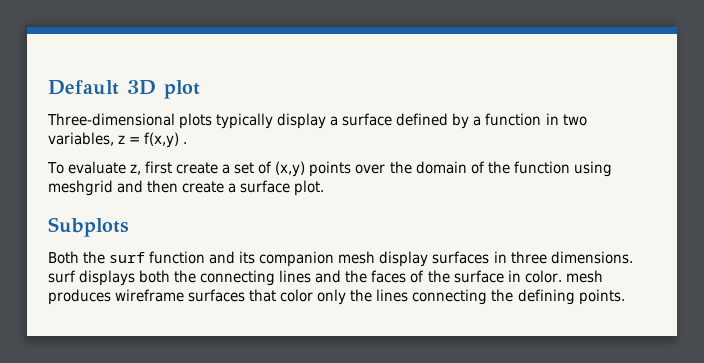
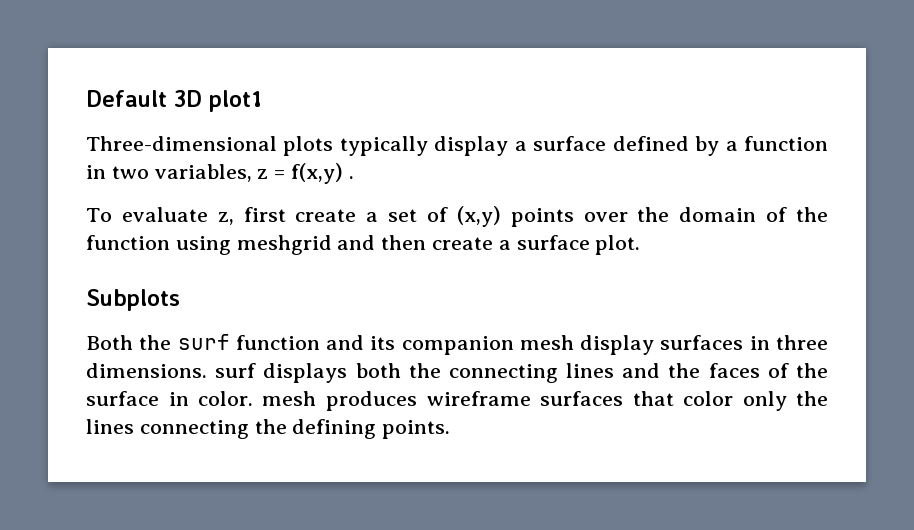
[164,80,200,99] plot -> [209,90,262,112] plot1

